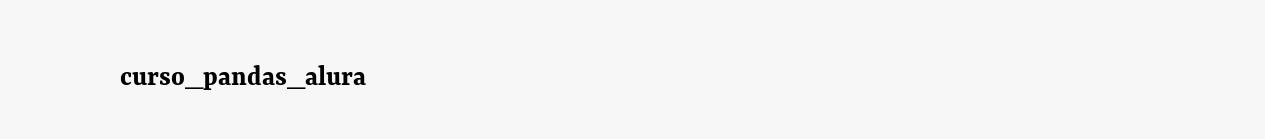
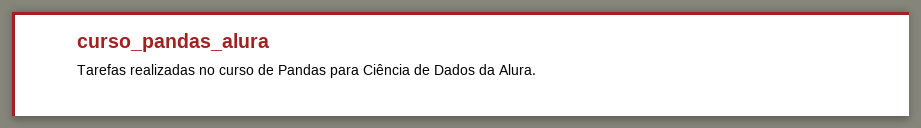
(366, 77) none -> [77,64,536,78] // Tarefas realizadas no curso de Pandas para Ciência de Dados da Alura.

